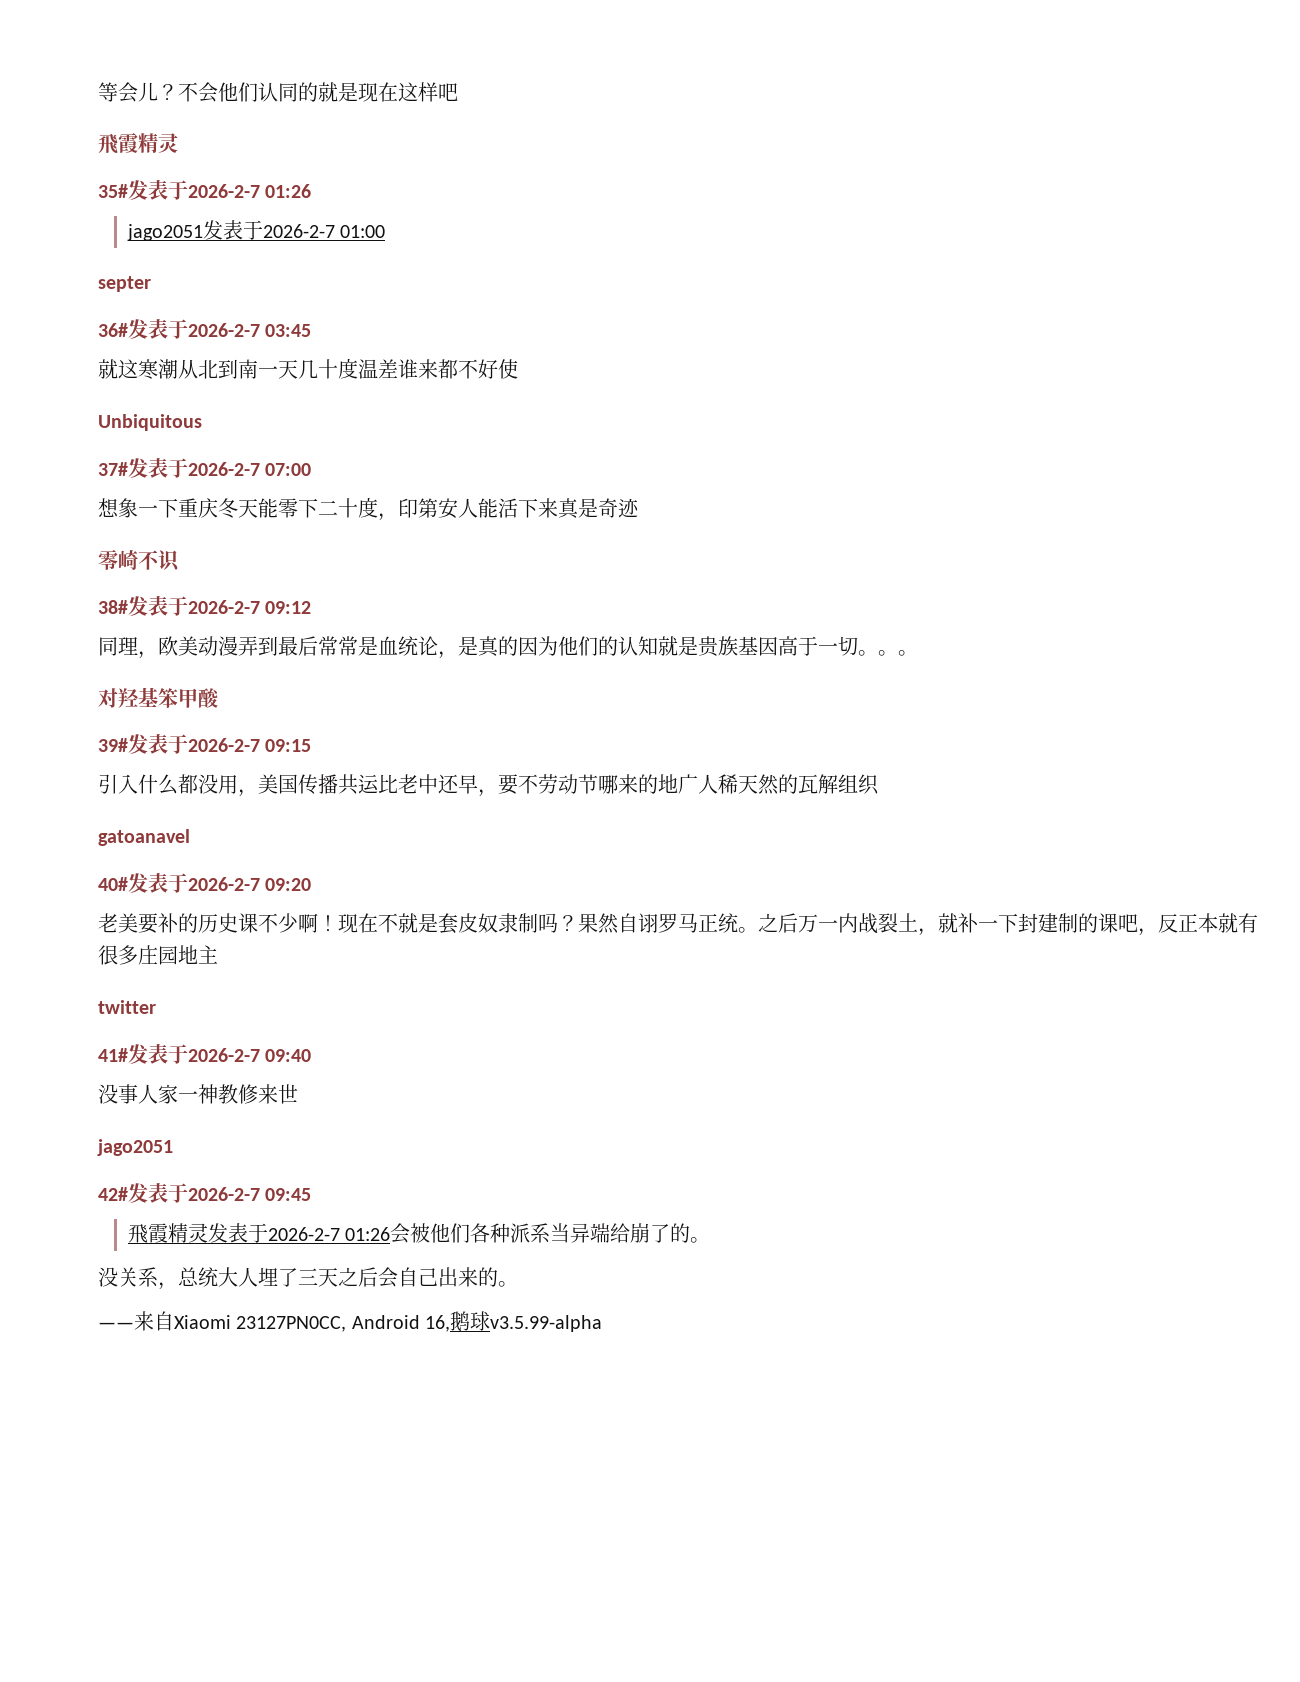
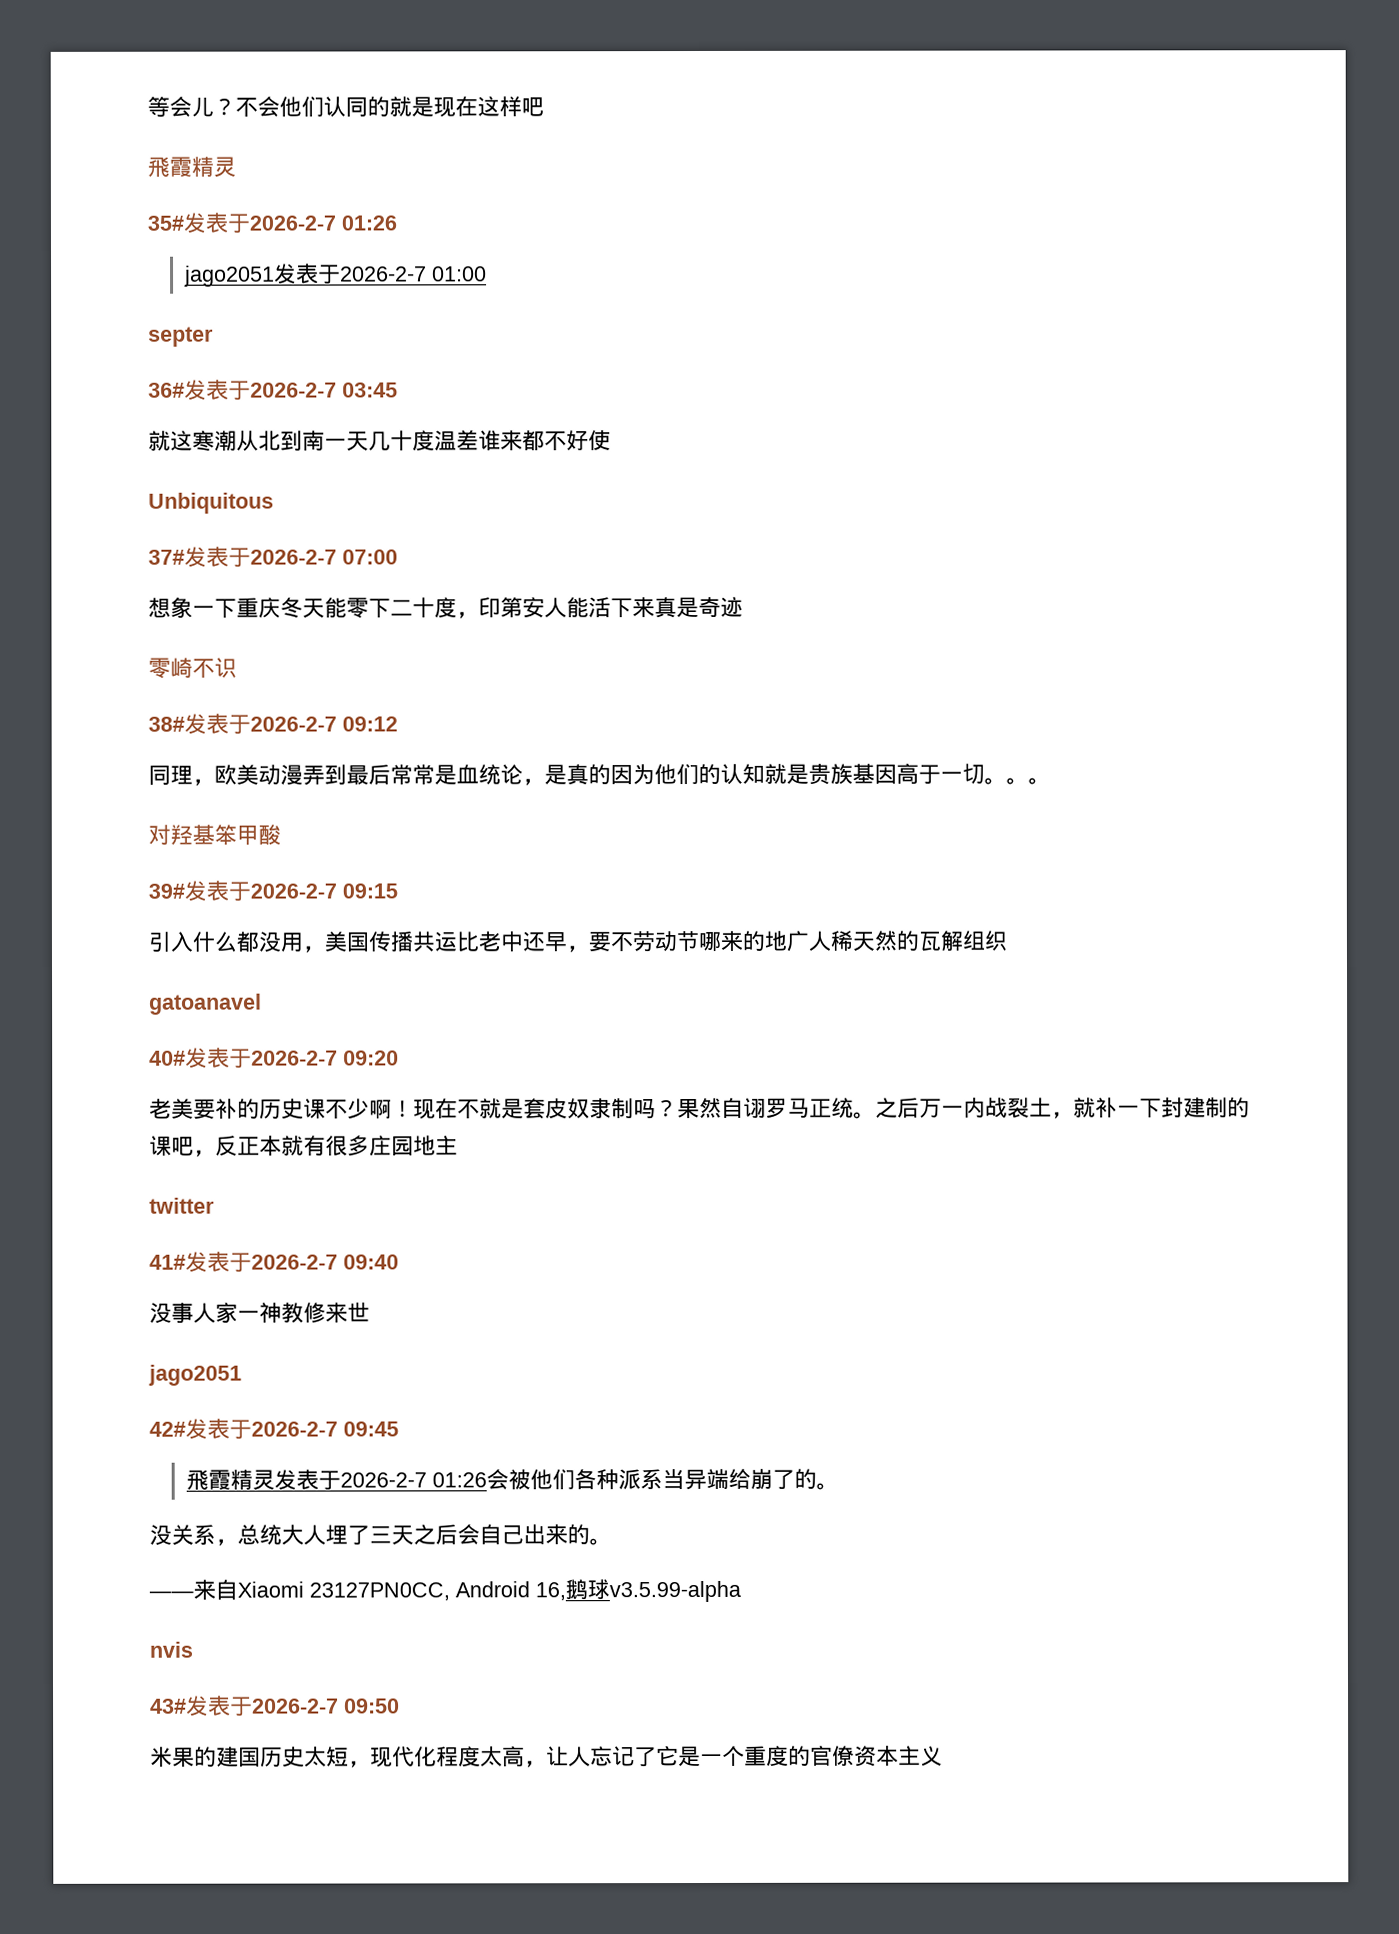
(603, 1323) none -> [149,1641,193,1658] [150,1695,400,1716] [150,1745,943,1768] // nvis // 43#发表于2026-2-7 09:50 // 米果的建国历史太短，现代化程度太高，让人忘记了它是一个重度的官僚资本主义

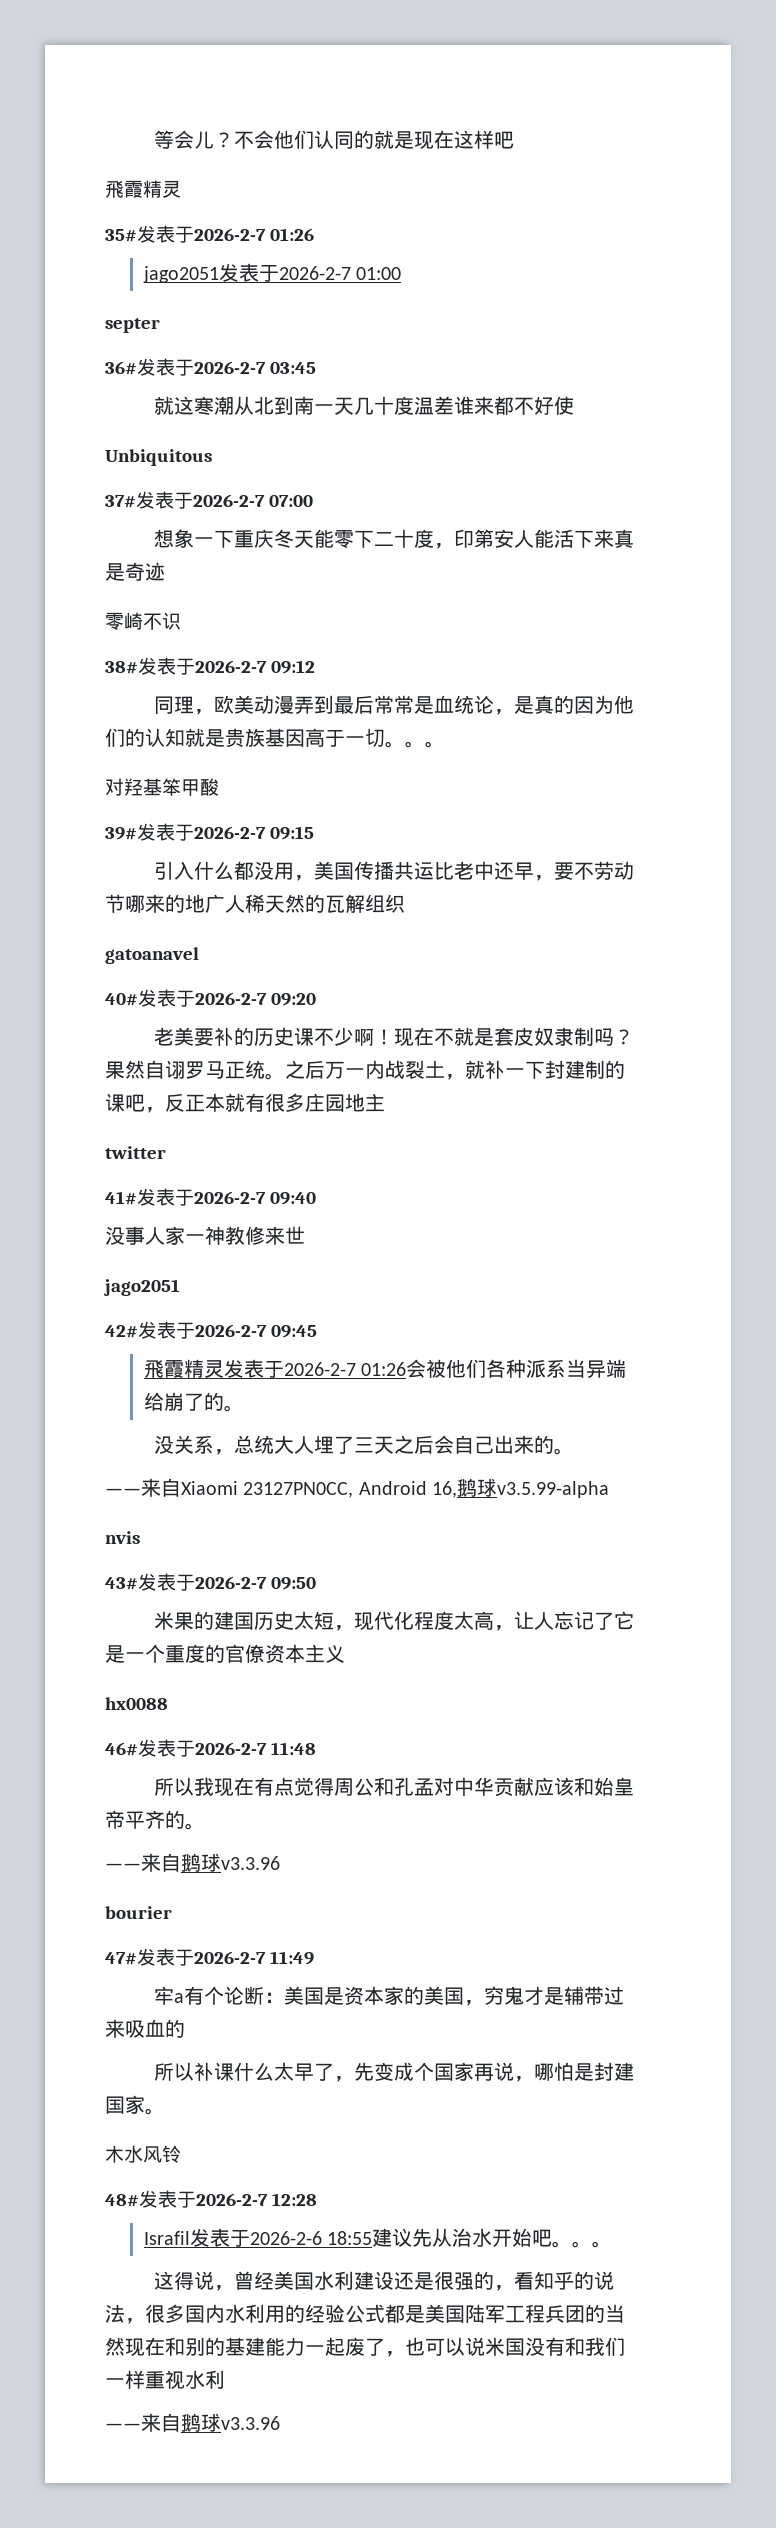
(943, 1756) none -> [105,1697,168,1710] [105,1739,317,1757] [153,1777,634,1797] [105,1810,205,1830] [105,1853,280,1872] [105,1906,172,1919] [105,1948,315,1966] [153,1986,624,2006] [105,2019,185,2038] [153,2062,634,2082] [105,2095,165,2115] [105,2145,181,2163] [105,2190,318,2208] [143,2228,613,2248] [153,2271,614,2291] [105,2304,625,2324] [105,2337,625,2357] [105,2370,225,2390] [105,2413,280,2432] // hx0088 // 46#发表于2026-2-7 11:48 // 所以我现在有点觉得周公和孔孟对中华贡献应该和始皇帝平齐的。 // ——来自鹅球v3.3.96 // bourier // 47#发表于2026-2-7 11:49 // 牢a有个论断：美国是资本家的美国，穷鬼才是辅带过来吸血的 // 所以补课什么太早了，先变成个国家再说，哪怕是封建国家。 // 木水风铃 // 48#发表于2026-2-7 12:28 // Israfil发表于2026-2-6 18:55建议先从治水开始吧。。。 // 这得说，曾经美国水利建设还是很强的，看知乎的说法，很多国内水利用的经验公式都是美国陆军工程兵团的当然现在和别的基建能力一起废了，也可以说米国没有和我们一样重视水利 // ——来自鹅球v3.3.96

